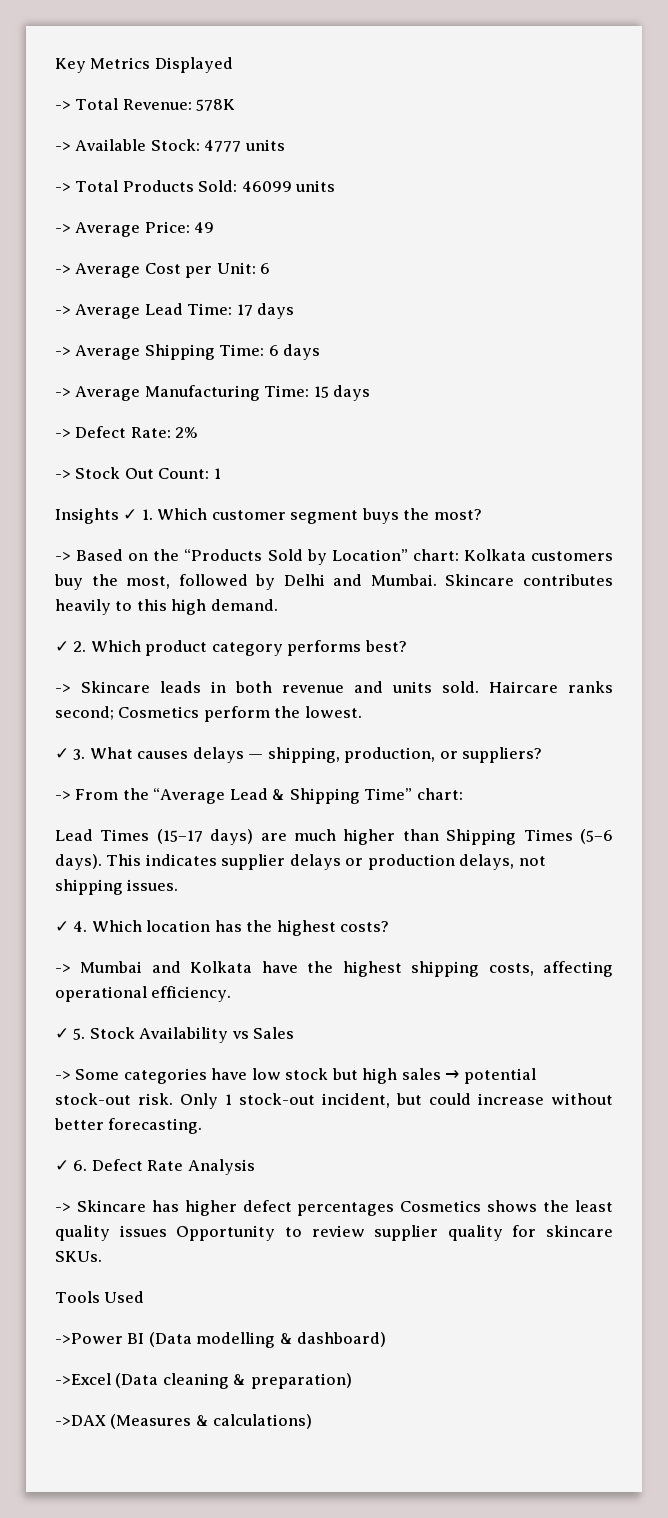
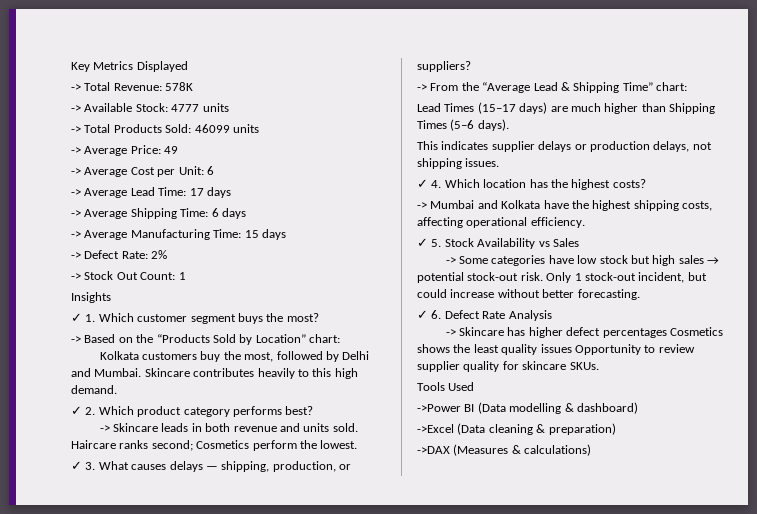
(119, 516) none -> (111, 297) //
(459, 555) none -> (340, 338) //
(102, 862) none -> (509, 125) //

